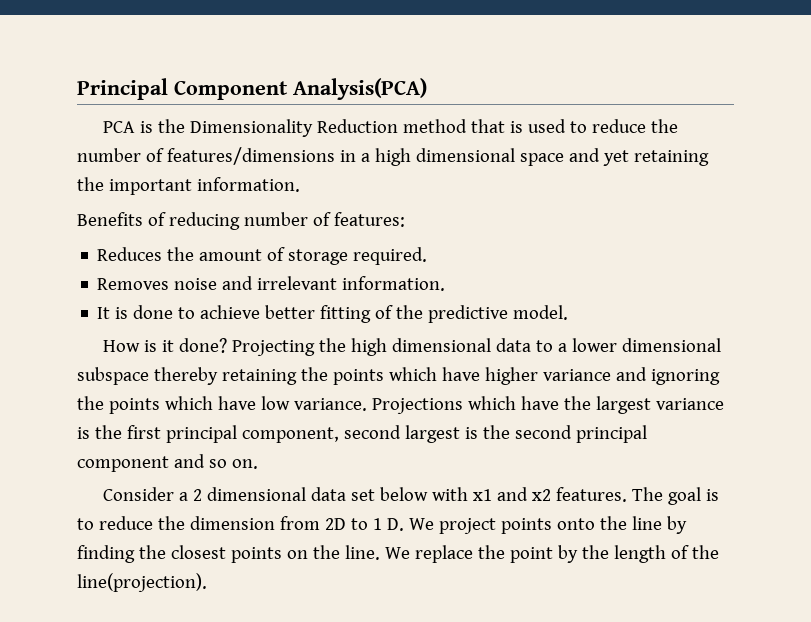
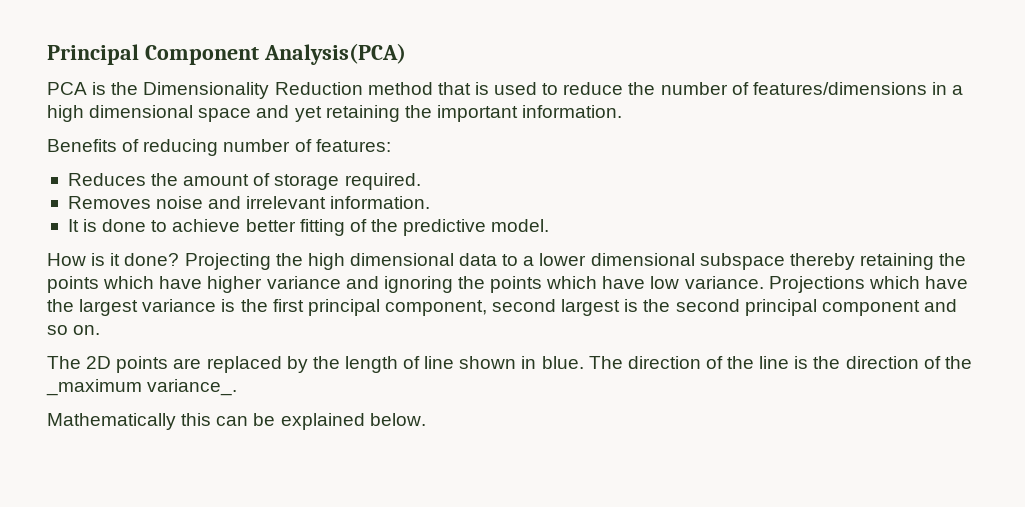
[103,487,720,505] [77,516,687,534] [77,545,719,563] [77,573,207,592] Consider a 2 dimensional data set below with x1 and x2 features. The goal is to reduce the dimension from 2D to 1 D. We project points onto the line by finding the closest points on the line. We replace the point by the length of the line(projection). -> [47,356,972,373] [46,379,238,396] [47,413,426,430] The 2D points are replaced by the length of line shown in blue. The direction of the line is the direction of the _maximum variance_. // Mathematically this can be explained below.

